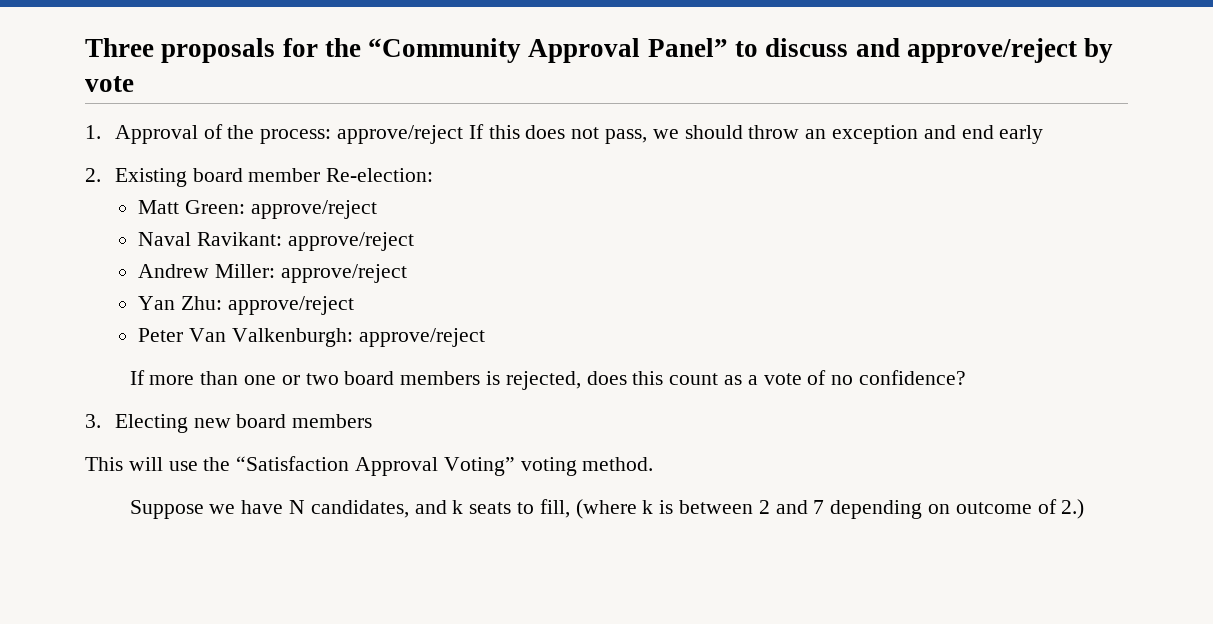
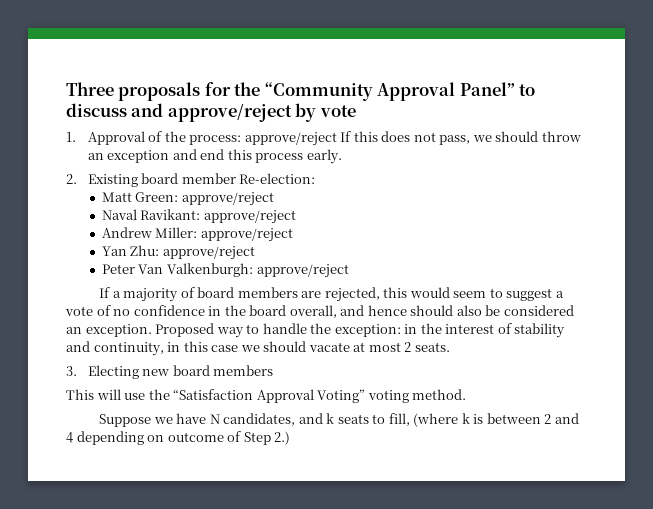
[999,125,1044,144] early -> [227,149,342,164] this process early.
[149,370,967,390] more than one or two board members is rejected, does this count as a vote of no confidence? -> [112,287,564,302] [65,305,574,318] [66,323,566,338] [66,341,450,356] a majority of board members are rejected, this would seem to suggest a vote of no confidence in the board overall, and hence should also be considered an exception. Proposed way to handle the exception: in the interest of stability and continuity, in this case we should vacate at most 2 seats.
[813,500,825,514] 7 -> [66,432,73,443] 4
(1057, 506) none -> [243,432,271,445] Step

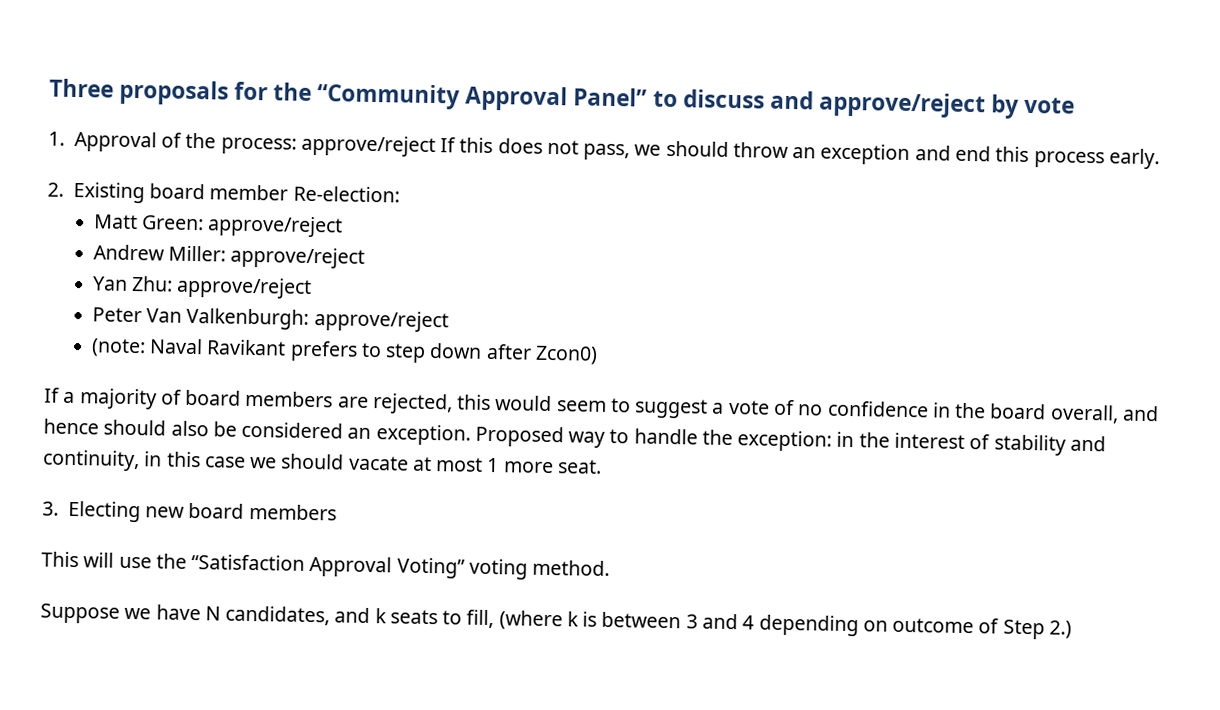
[101,209,296,224] // Naval Ravikant: approve/reject -> (344, 226) none
(349, 271) none -> [90,338,598,365] // (note: Naval Ravikant prefers to step down after Zcon0)
[404,342,450,352] 2 seats. -> [487,457,602,474] 1 more seat.
[544,414,552,424] 2 -> [685,614,698,629] 3

